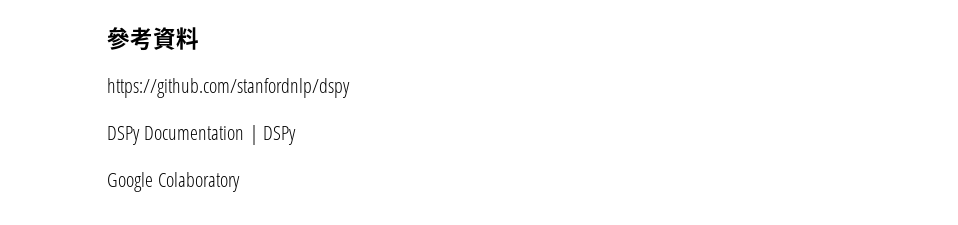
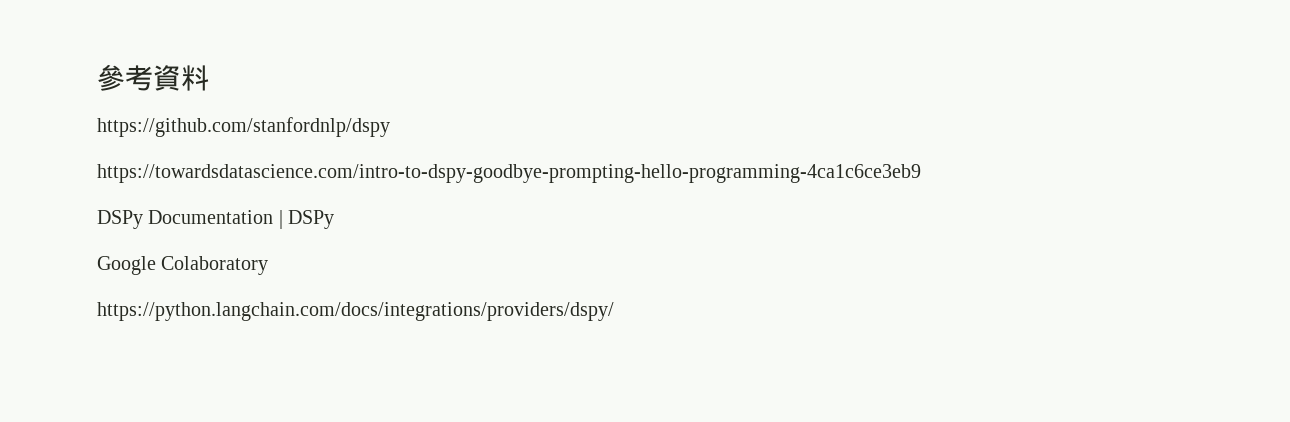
(350, 88) none -> [97,164,921,183] // https://towardsdatascience.com/intro-to-dspy-goodbye-prompting-hello-programming-4ca1c6ce3eb9
(241, 182) none -> [97,302,614,321] // https://python.langchain.com/docs/integrations/providers/dspy/

